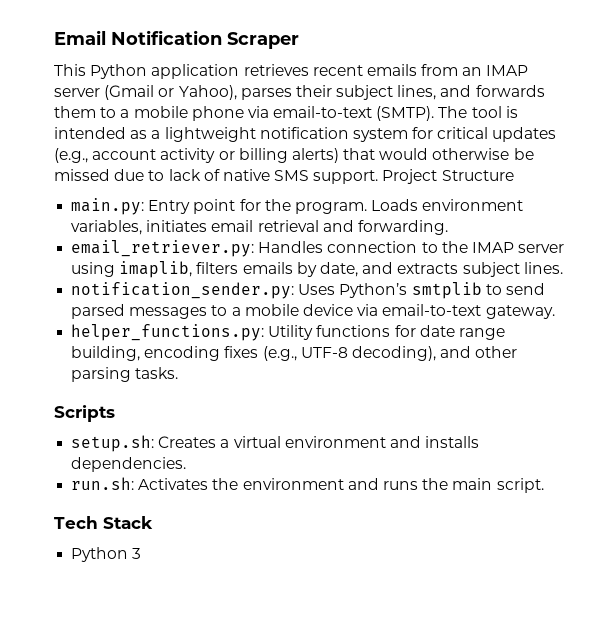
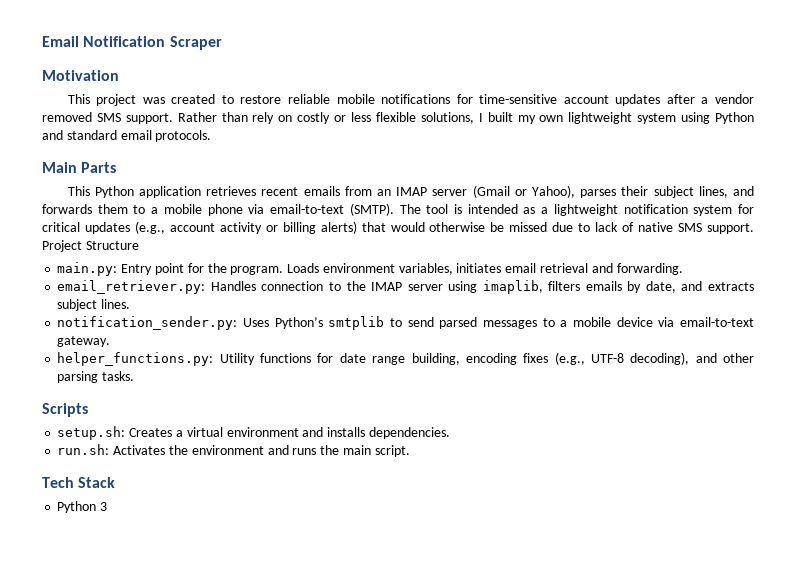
(299, 40) none -> [42,70,119,81] [67,94,754,106] [42,112,755,124] [42,130,212,142] [42,162,117,173] // Motivation // This project was created to restore reliable mobile notifications for time-sensitive account updates after a vendor removed SMS support. Rather than rely on costly or less flexible solutions, I built my own lightweight system using Python and standard email protocols. // Main Parts

